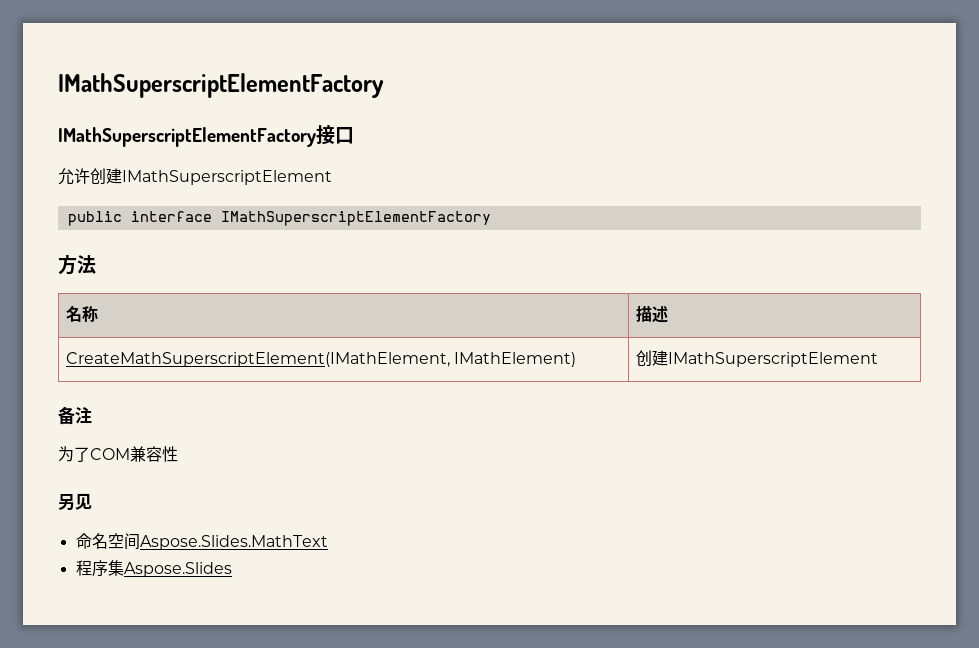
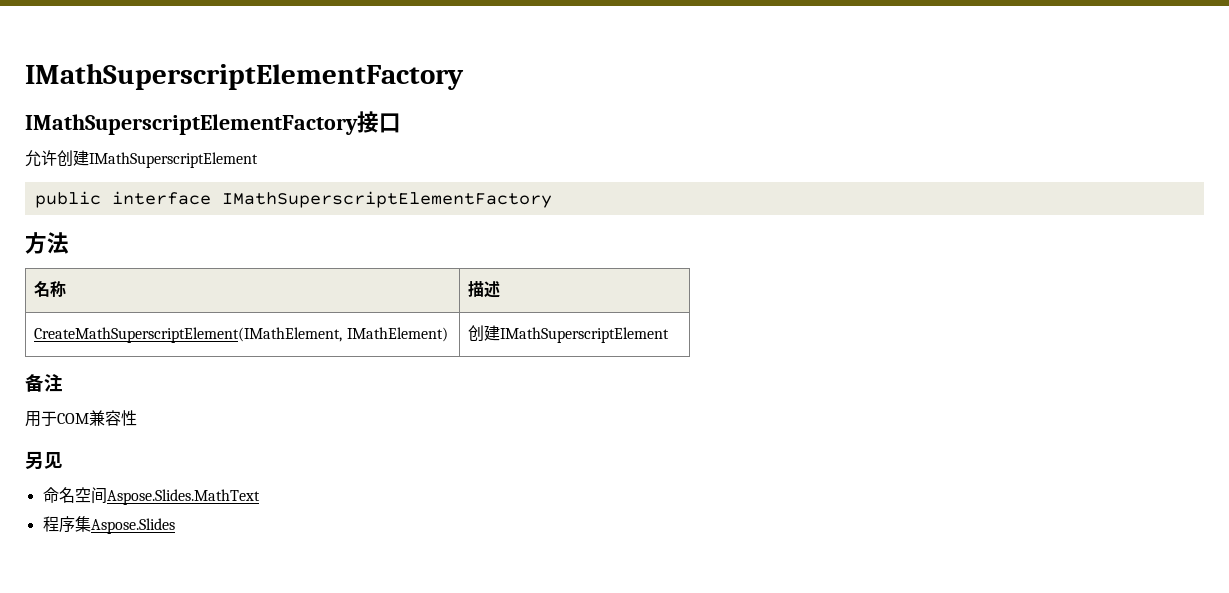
[58,446,90,462] 为了 -> [25,411,57,427] 用于

